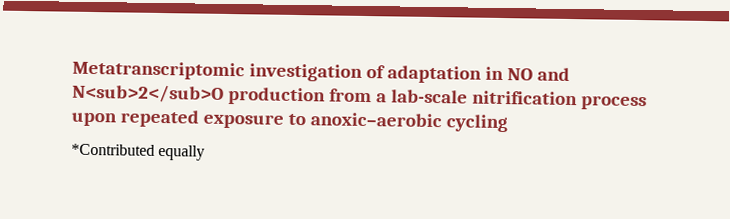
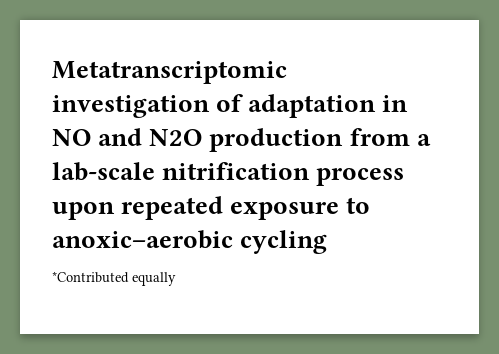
[72,83,224,103] N<sub>2</sub>O -> [149,129,203,146] N2O

